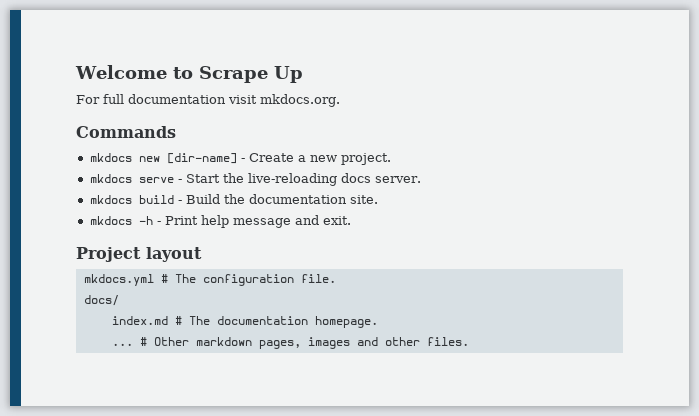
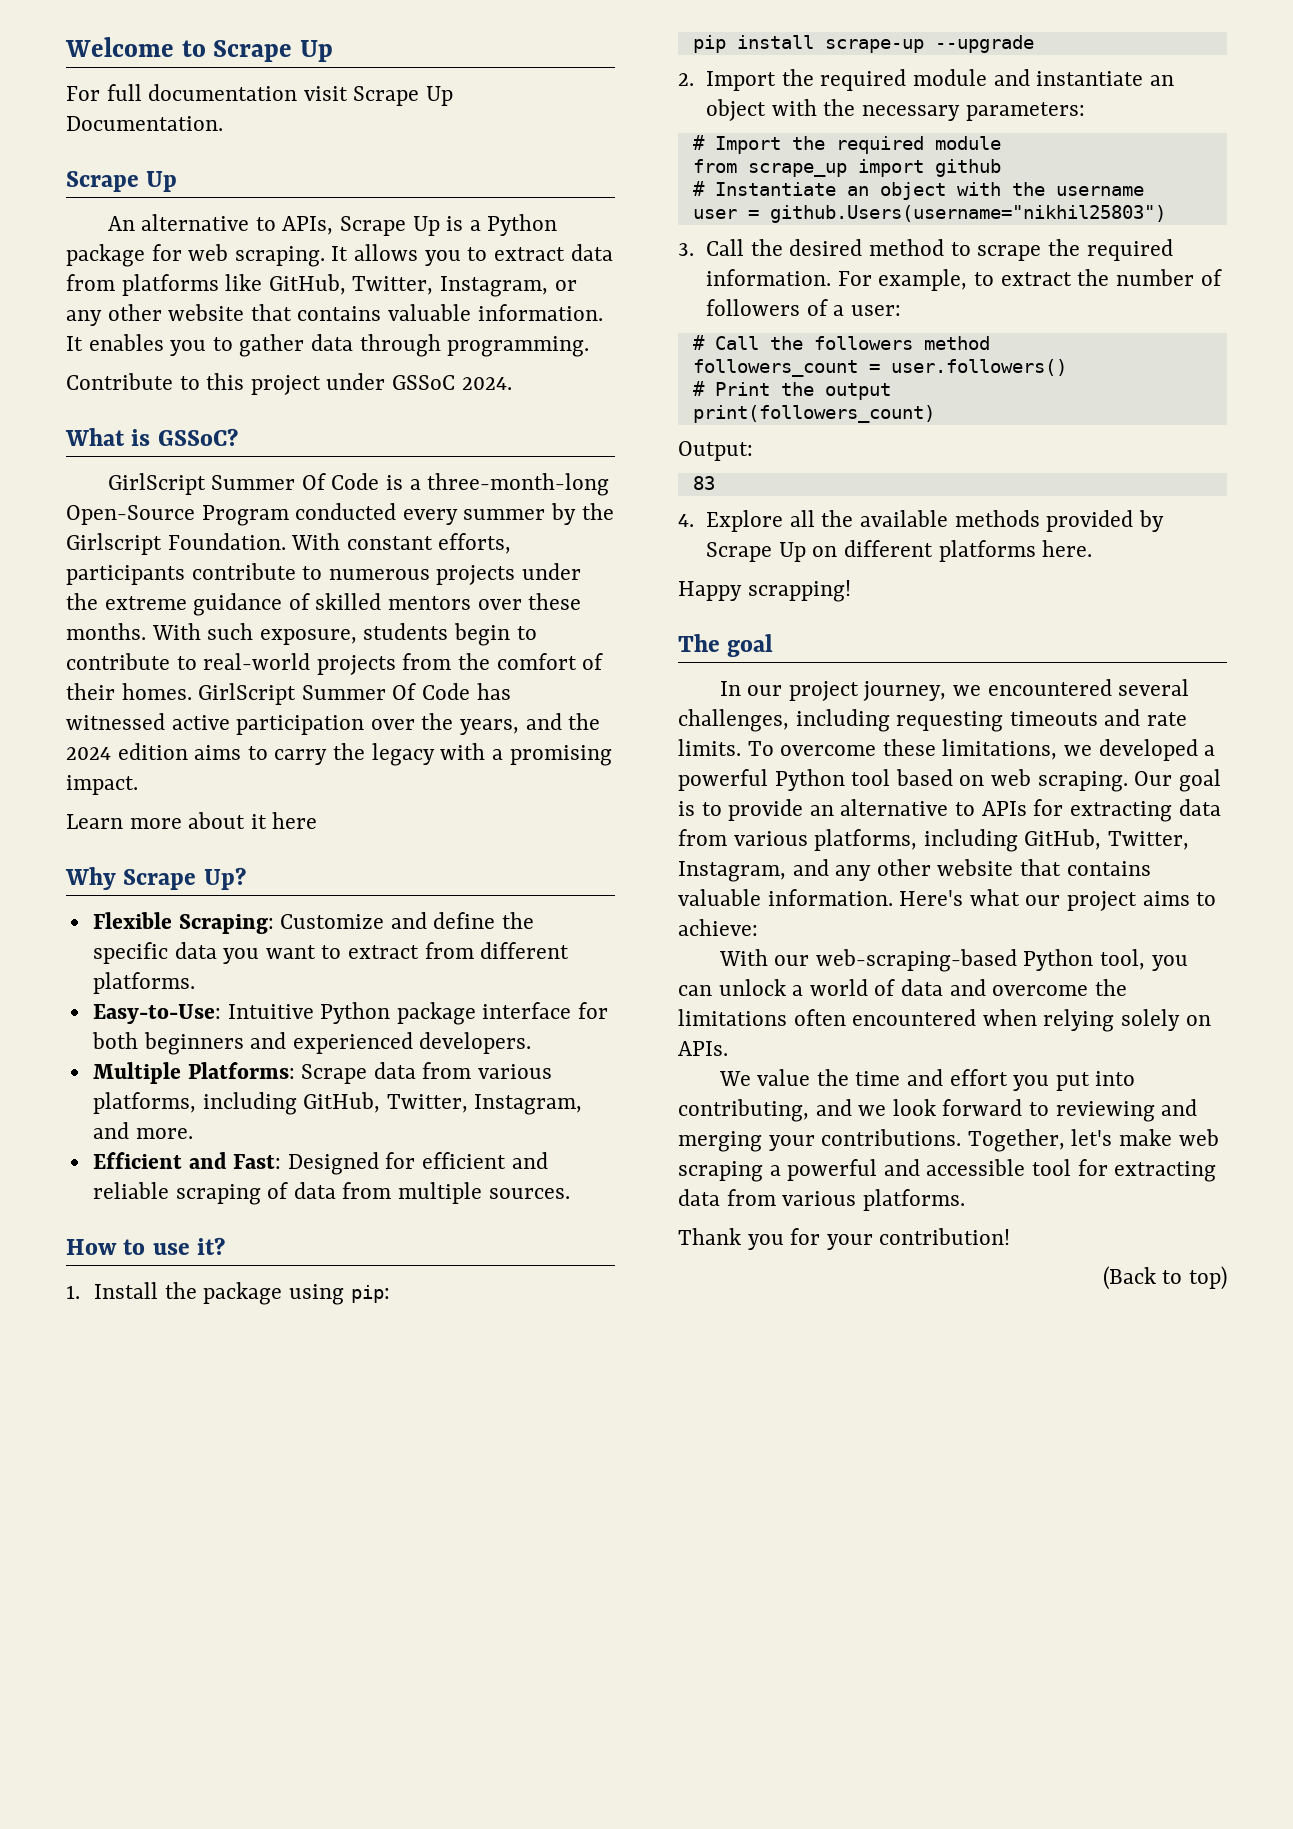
[260,94,340,107] [76,126,176,138] [89,153,391,165] [89,173,421,186] [89,194,378,204] [89,215,351,228] [76,247,202,262] [83,274,336,286] [83,295,119,306] [111,316,378,328] [111,337,469,349] mkdocs.org. // Commands // mkdocs new [dir-name] - Create a new project. // mkdocs serve - Start the live-reloading docs server. // mkdocs build - Build the documentation site. // mkdocs -h - Print help message and exit. // Project layout // mkdocs.yml # The configuration file. // docs/ // index.md # The documentation homepage. // ... # Other markdown pages, images and other files. -> [353,86,454,106] [66,116,223,131] [66,171,178,192] [107,214,558,236] [66,244,613,267] [66,274,577,297] [66,304,603,326] [66,334,590,357] [66,373,512,395] [65,428,238,446] [107,473,610,496] [66,503,614,526] [66,533,512,555] [66,563,582,585] [66,593,582,616] [66,623,537,646] [66,653,604,675] [66,683,511,705] [66,713,601,735] [66,743,612,766] [66,775,138,795] [66,812,318,829] [65,867,246,890] [92,912,535,934] [92,942,570,964] [92,972,195,994] [92,1002,609,1025] [91,1032,532,1055] [92,1062,553,1084] [92,1092,583,1115] [92,1122,193,1139] [92,1152,548,1175] [92,1182,570,1205] [66,1237,225,1255] [66,1282,390,1305] [692,35,1034,53] [678,69,1174,91] [706,99,1085,121] [692,135,1001,154] [692,159,1001,177] [692,181,1144,200] [692,205,1166,223] [678,239,1173,261] [706,269,1222,291] [706,299,902,316] [692,335,990,350] [692,359,1067,377] [692,381,891,400] [692,405,935,423] [678,441,753,461] [692,476,715,490] [678,510,1164,532] [706,540,1093,562] [678,580,851,602] [678,634,774,657] [719,679,1190,701] [678,709,1188,732] [678,739,1216,761] [678,769,1221,792] [678,799,1221,822] [678,829,1190,852] [678,859,1151,882] [678,889,1217,911] [678,919,758,936] [718,949,1188,972] [678,979,1127,996] [678,1009,1211,1032] [678,1041,728,1056] [718,1069,1136,1091] [678,1099,1198,1122] [678,1129,1219,1152] [678,1159,1217,1182] [678,1189,965,1211] [678,1228,1011,1250] [1102,1266,1227,1290] Scrape Up Documentation. // Scrape Up // An alternative to APIs, Scrape Up is a Python package for web scraping. It allows you to extract data from platforms like GitHub, Twitter, Instagram, or any other website that contains valuable information. It enables you to gather data through programming. // Contribute to this project under GSSoC 2024. // What is GSSoC? // GirlScript Summer Of Code is a three-month-long Open-Source Program conducted every summer by the Girlscript Foundation. With constant efforts, participants contribute to numerous projects under the extreme guidance of skilled mentors over these months. With such exposure, students begin to contribute to real-world projects from the comfort of their homes. GirlScript Summer Of Code has witnessed active participation over the years, and the 2024 edition aims to carry the legacy with a promising impact. // Learn more about it here // Why Scrape Up? // Flexible Scraping: Customize and define the specific data you want to extract from different platforms. // Easy-to-Use: Intuitive Python package interface for both beginners and experienced developers. // Multiple Platforms: Scrape data from various platforms, including GitHub, Twitter, Instagram, and more. // Efficient and Fast: Designed for efficient and reliable scraping of data from multiple sources. // How to use it? // 1. Install the package using pip: // pip install scrape-up --upgrade // 2. Import the required module and instantiate an object with the necessary parameters: // # Import the required module // from scrape_up import github // # Instantiate an object with the username // user = github.Users(username="nikhil25803") // 3. Call the desired method to scrape the required information. For example, to extract the number of followers of a user: // # Call the followers method // followers_count = user.followers() // # Print the output // print(followers_count) // Output: // 83 // 4. Explore all the available methods provided by Scrape Up on different platforms here. // Happy scrapping! // The goal // In our project journey, we encountered several challenges, including requesting timeouts and rate limits. To overcome these limitations, we developed a powerful Python tool based on web scraping. Our goal is to provide an alternative to APIs for extracting data from various platforms, including GitHub, Twitter, Instagram, and any other website that contains valuable information. Here's what our project aims to achieve: // With our web-scraping-based Python tool, you can unlock a world of data and overcome the limitations often encountered when relying solely on APIs. // We value the time and effort you put into contributing, and we look forward to reviewing and merging your contributions. Together, let's make web scraping a powerful and accessible tool for extracting data from various platforms. // Thank you for your contribution! // (Back to top)

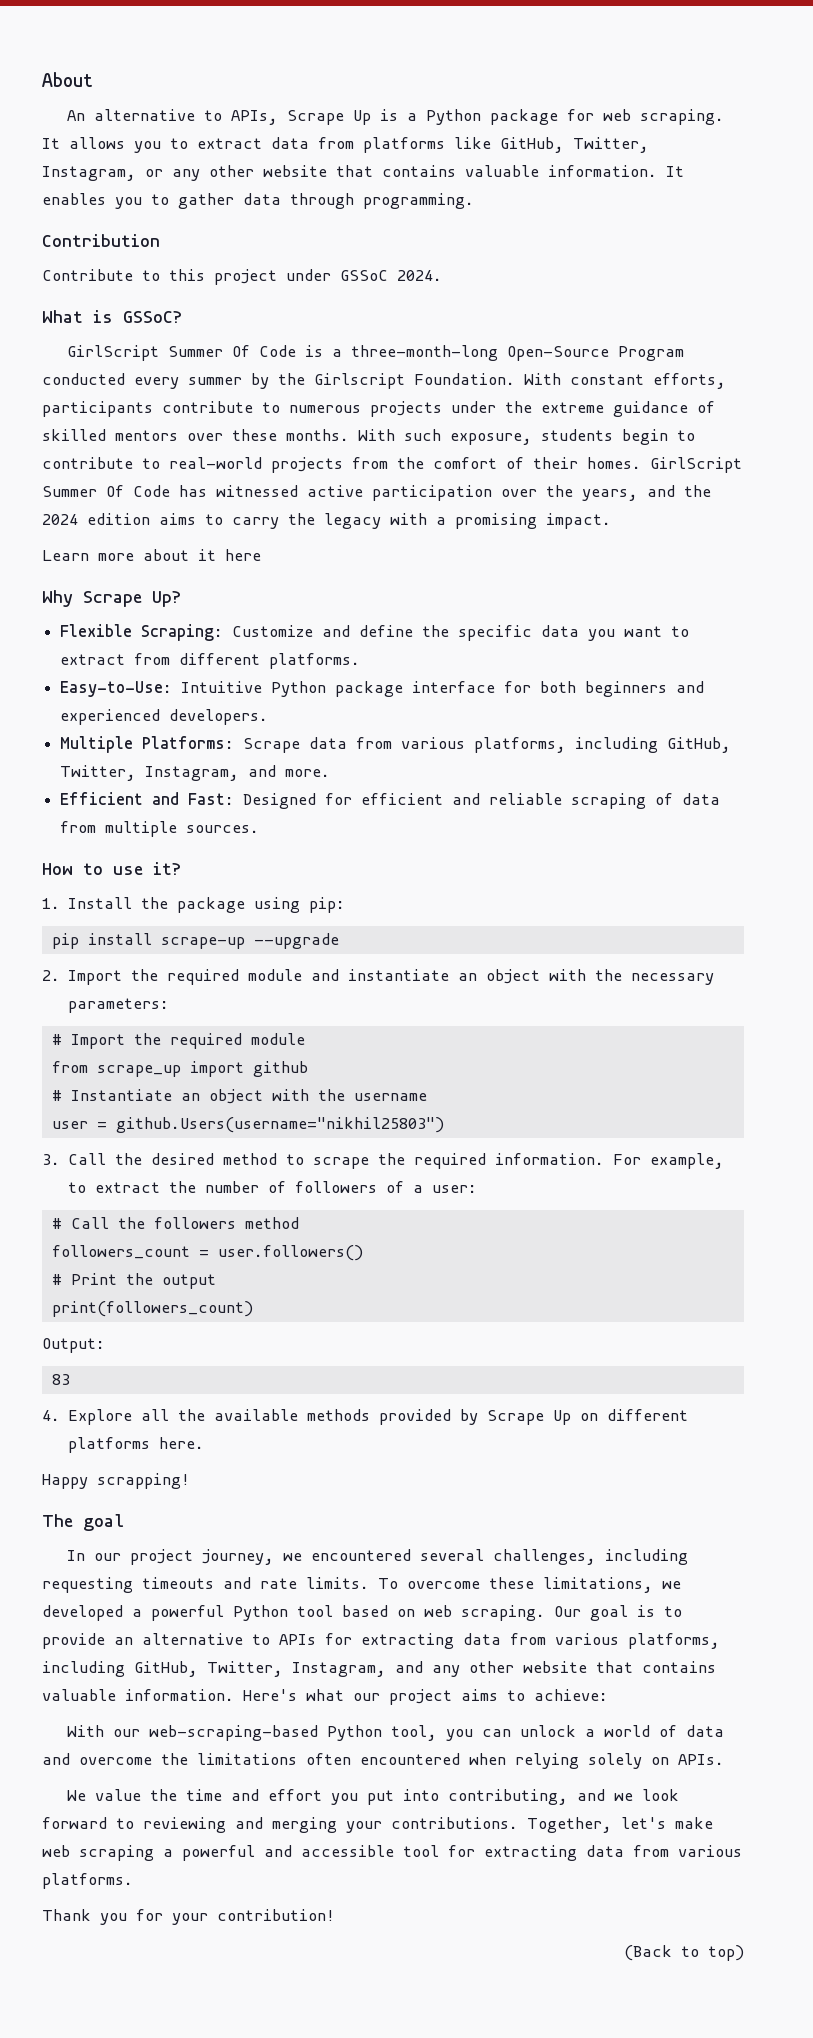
[65,37,334,62] [66,84,454,106] [66,116,223,131] [66,171,178,192] Welcome to Scrape Up // For full documentation visit Scrape Up Documentation. // Scrape Up -> [42,72,93,87] About
(590, 346) none -> [42,234,160,247] // Contribution

